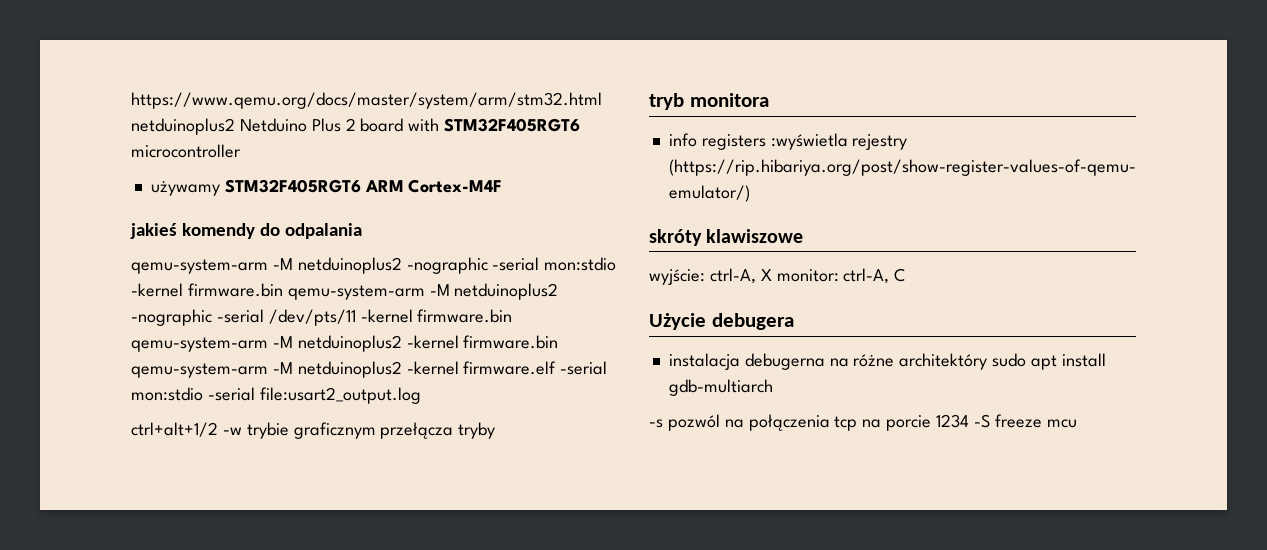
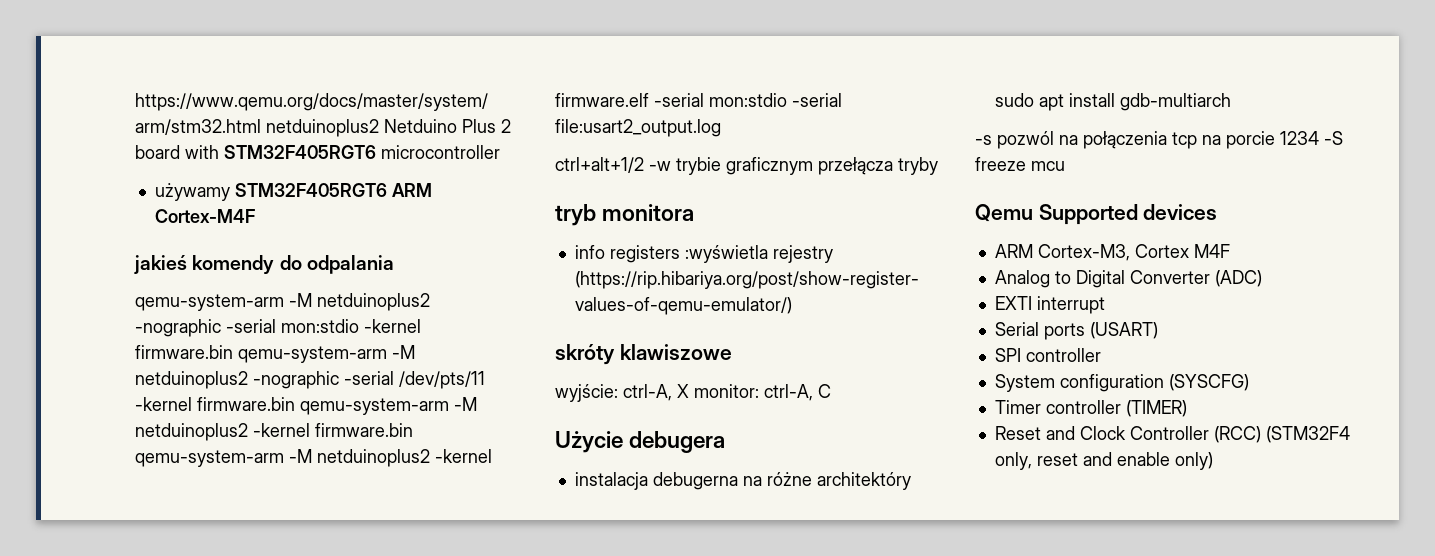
(1077, 423) none -> [975,204,1218,225] [994,244,1230,261] [994,270,1262,288] [994,296,1105,314] [994,322,1158,340] [994,348,1101,362] [994,374,1249,392] [994,400,1187,417] [994,426,1350,443] [994,452,1213,470] // Qemu Supported devices // ARM Cortex-M3, Cortex M4F // Analog to Digital Converter (ADC) // EXTI interrupt // Serial ports (USART) // SPI controller // System configuration (SYSCFG) // Timer controller (TIMER) // Reset and Clock Controller (RCC) (STM32F4 only, reset and enable only)

